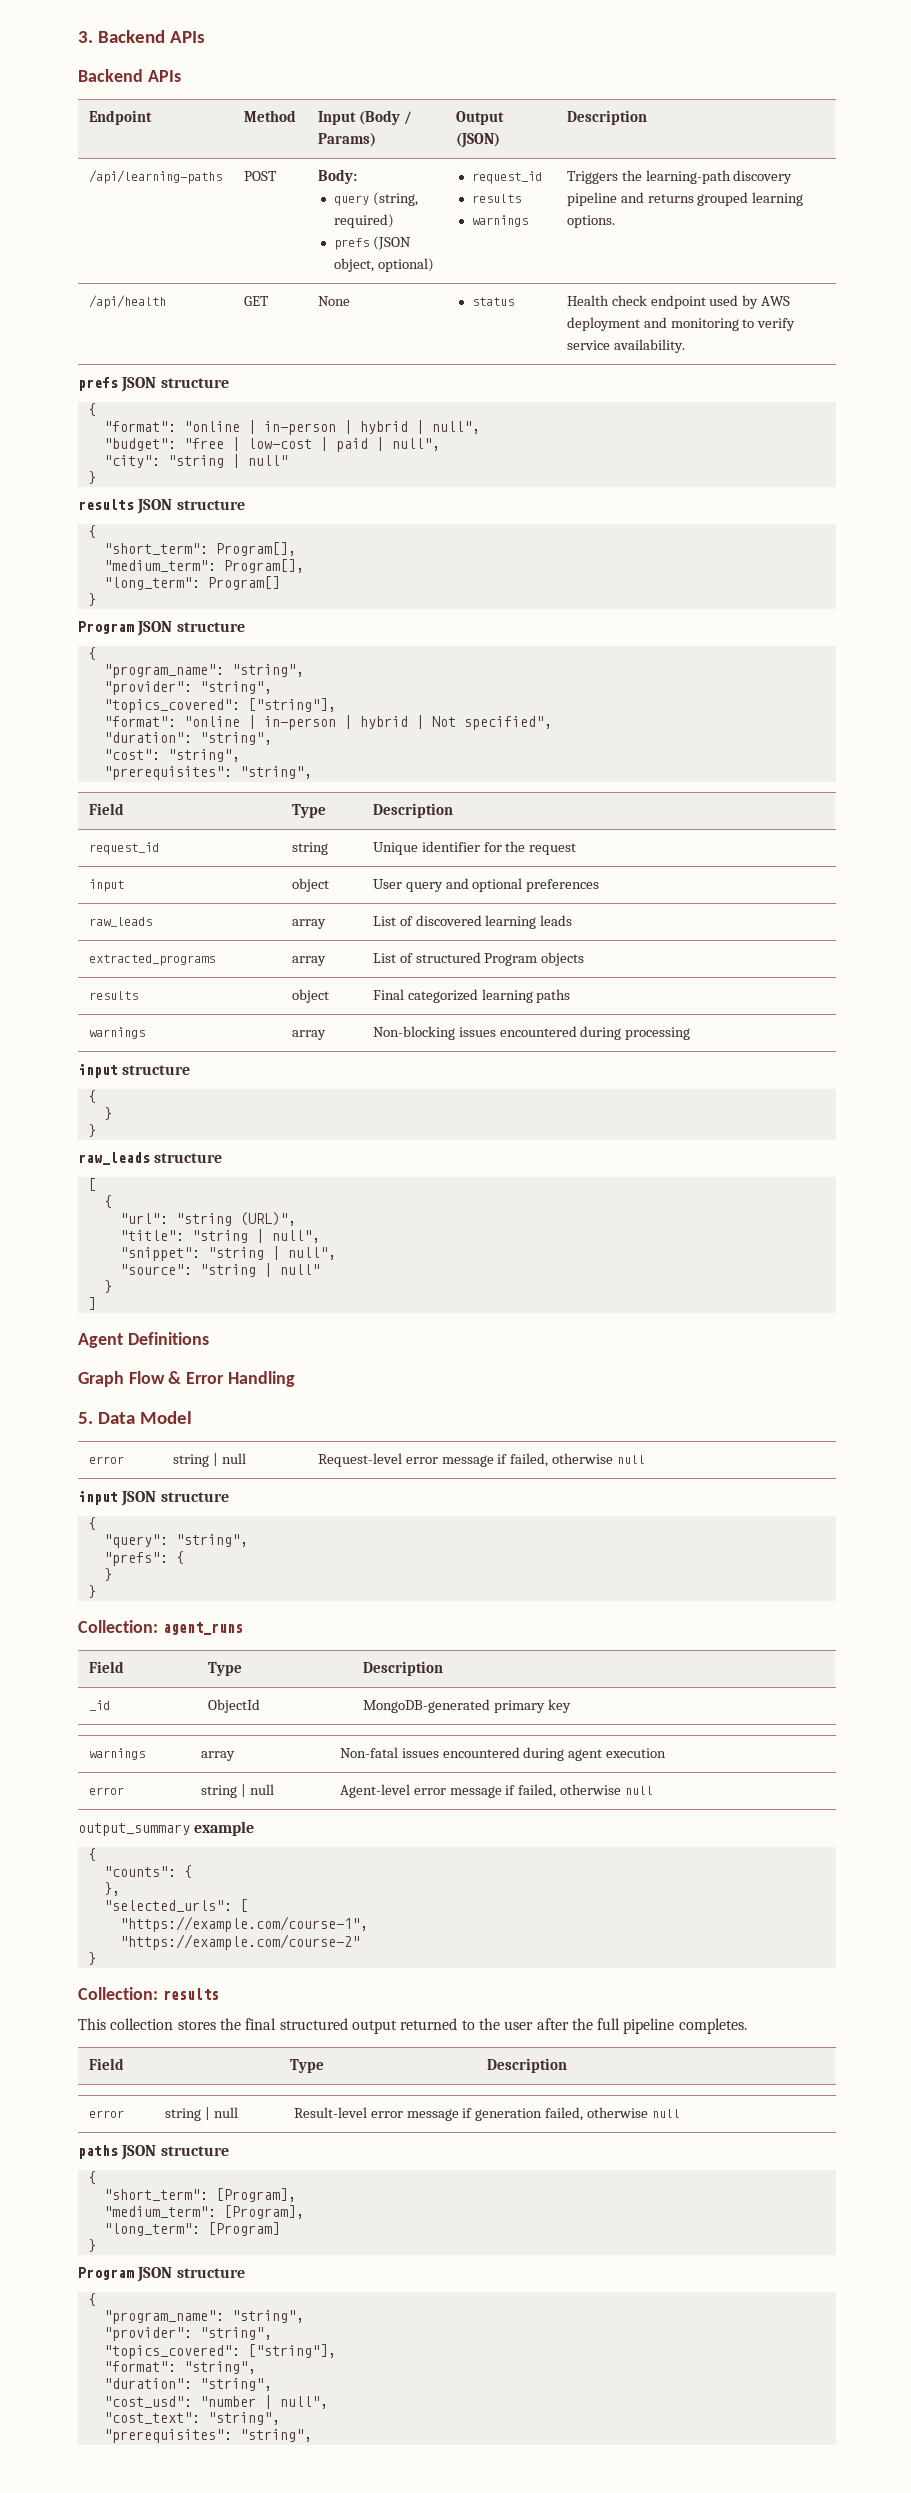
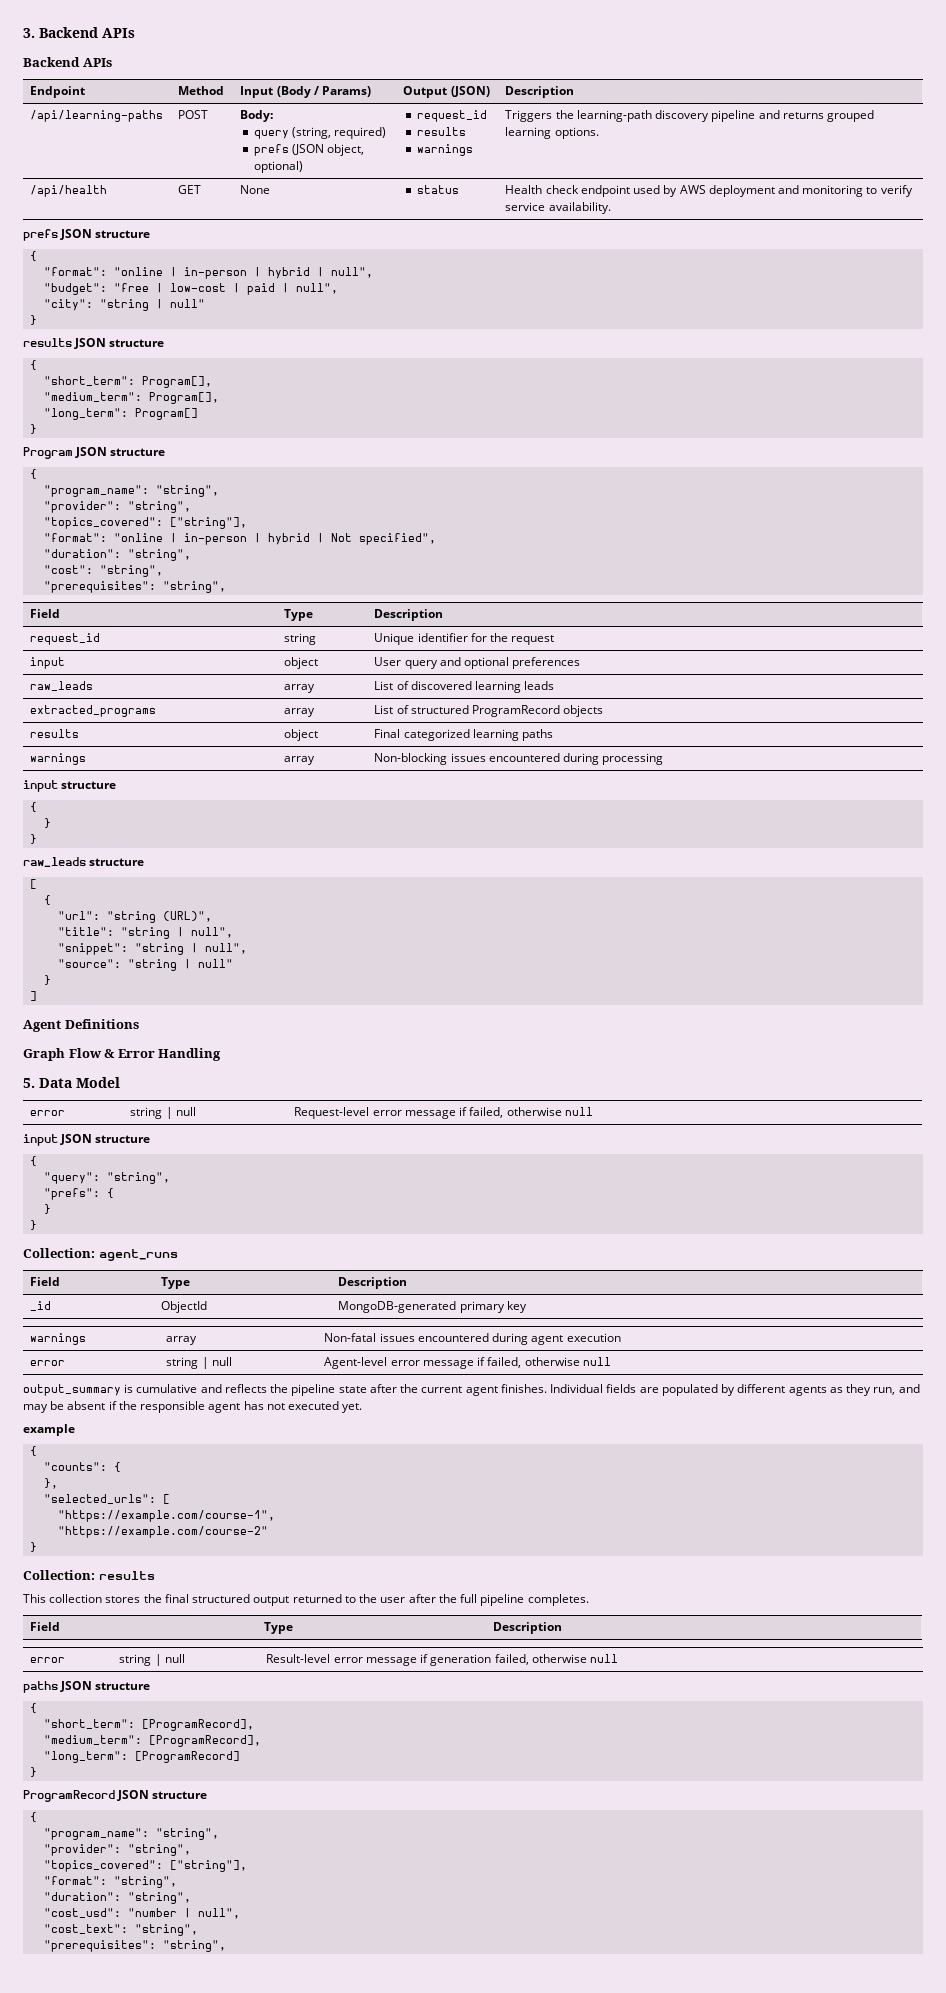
[484,953,538,966] Program -> [472,705,561,717] ProgramRecord
(190, 1829) none -> [124,1384,920,1396] [23,1401,363,1413] is cumulative and reflects the pipeline state after the current agent finishes. Individual fields are populated by different agents as they run, and may be absent if the responsible agent has not executed yet. //
[215,2188,296,2202] [103,2205,304,2219] [103,2222,280,2236] [87,2239,96,2252] [78,2267,134,2280] [Program], // "medium_term": [Program], // "long_term": [Program] // } // Program -> [142,1719,255,1731] [44,1735,262,1747] [44,1751,241,1763] [30,1767,38,1777] [23,1790,115,1802] [ProgramRecord], // "medium_term": [ProgramRecord], // "long_term": [ProgramRecord] // } // ProgramRecord

